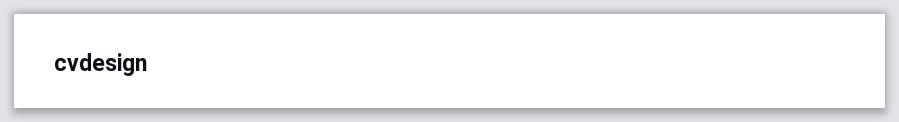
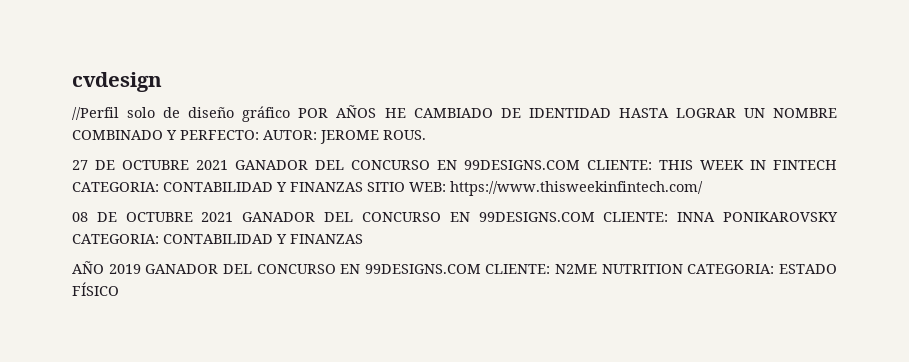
(147, 64) none -> [72,105,837,122] [72,130,426,144] [72,160,837,170] [72,181,703,196] [72,212,839,222] [72,234,363,244] [72,261,837,274] [72,282,119,296] // //Perfil solo de diseño gráfico POR AÑOS HE CAMBIADO DE IDENTIDAD HASTA LOGRAR UN NOMBRE COMBINADO Y PERFECTO: AUTOR: JEROME ROUS. // 27 DE OCTUBRE 2021 GANADOR DEL CONCURSO EN 99DESIGNS.COM CLIENTE: THIS WEEK IN FINTECH CATEGORIA: CONTABILIDAD Y FINANZAS SITIO WEB: https://www.thisweekinfintech.com/ // 08 DE OCTUBRE 2021 GANADOR DEL CONCURSO EN 99DESIGNS.COM CLIENTE: INNA PONIKAROVSKY CATEGORIA: CONTABILIDAD Y FINANZAS // AÑO 2019 GANADOR DEL CONCURSO EN 99DESIGNS.COM CLIENTE: N2ME NUTRITION CATEGORIA: ESTADO FÍSICO

